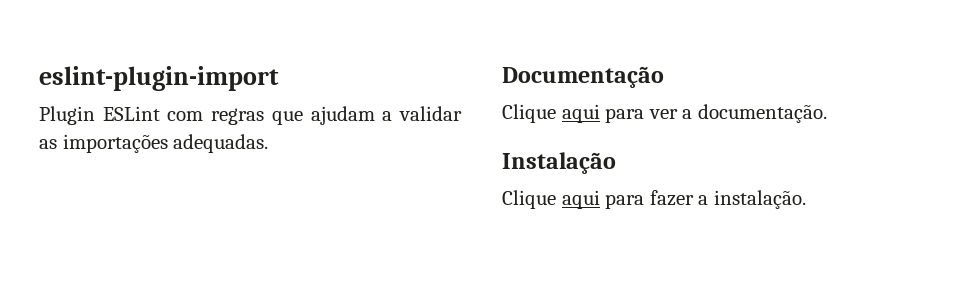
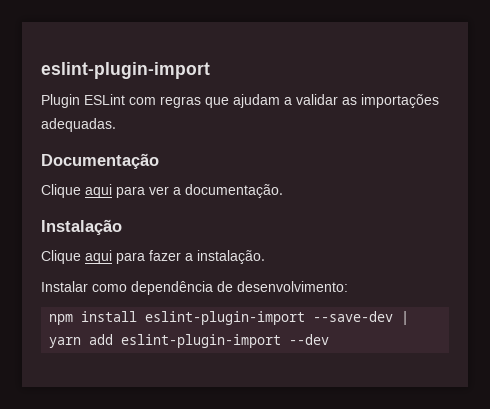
(806, 199) none -> [41,281,348,295] [49,311,410,325] [49,334,330,348] // Instalar como dependência de desenvolvimento: // npm install eslint-plugin-import --save-dev | yarn add eslint-plugin-import --dev

